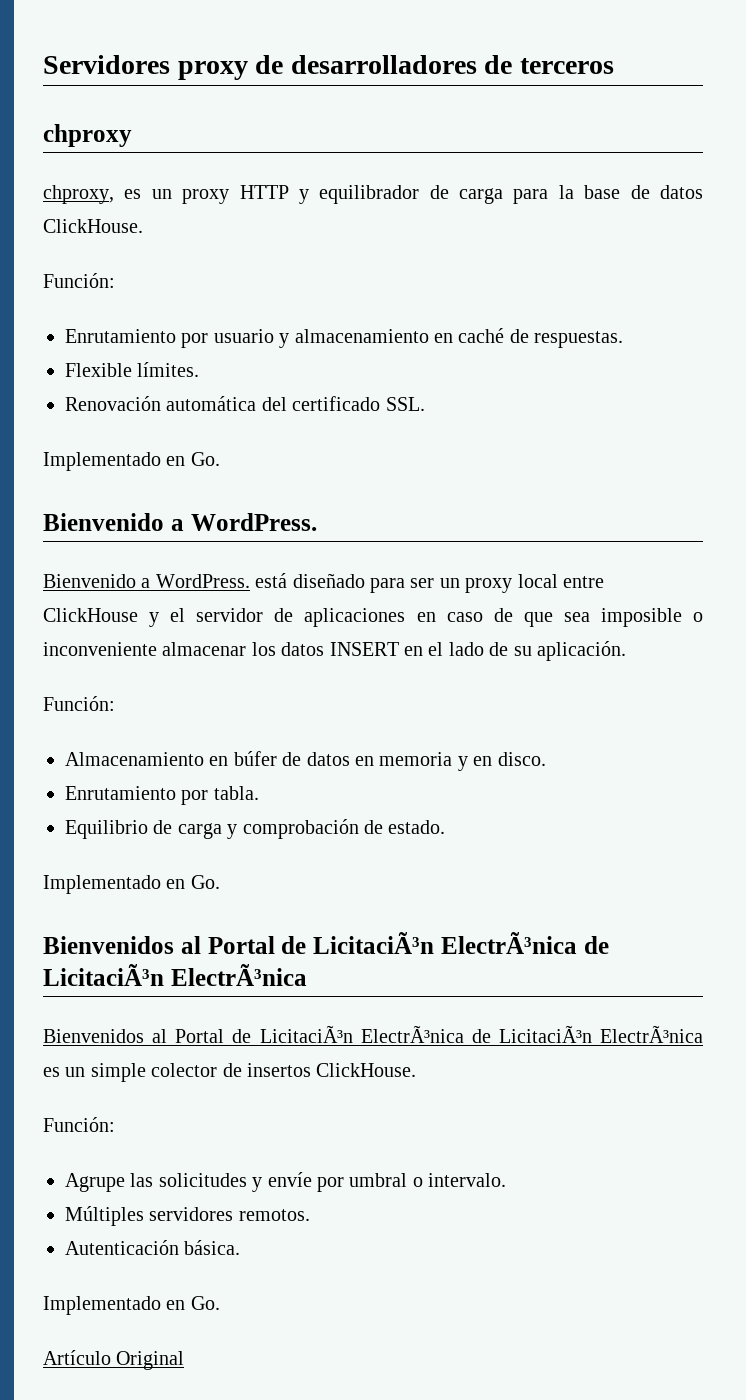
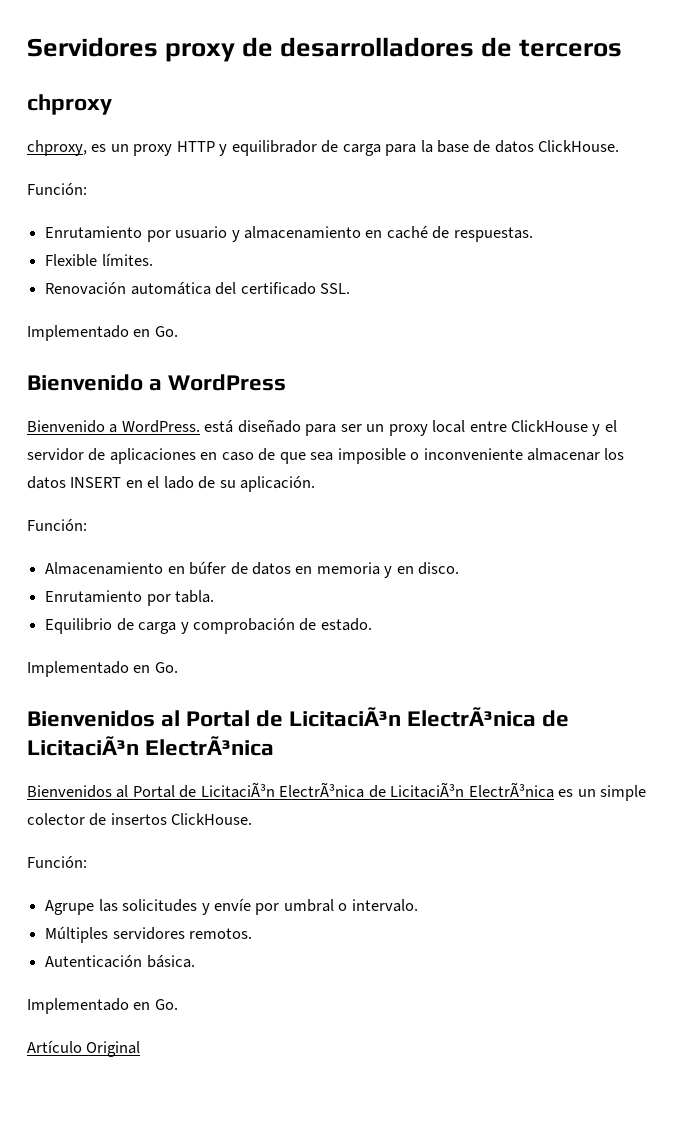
[190,513,317,531] WordPress. -> [168,374,287,391] WordPress

